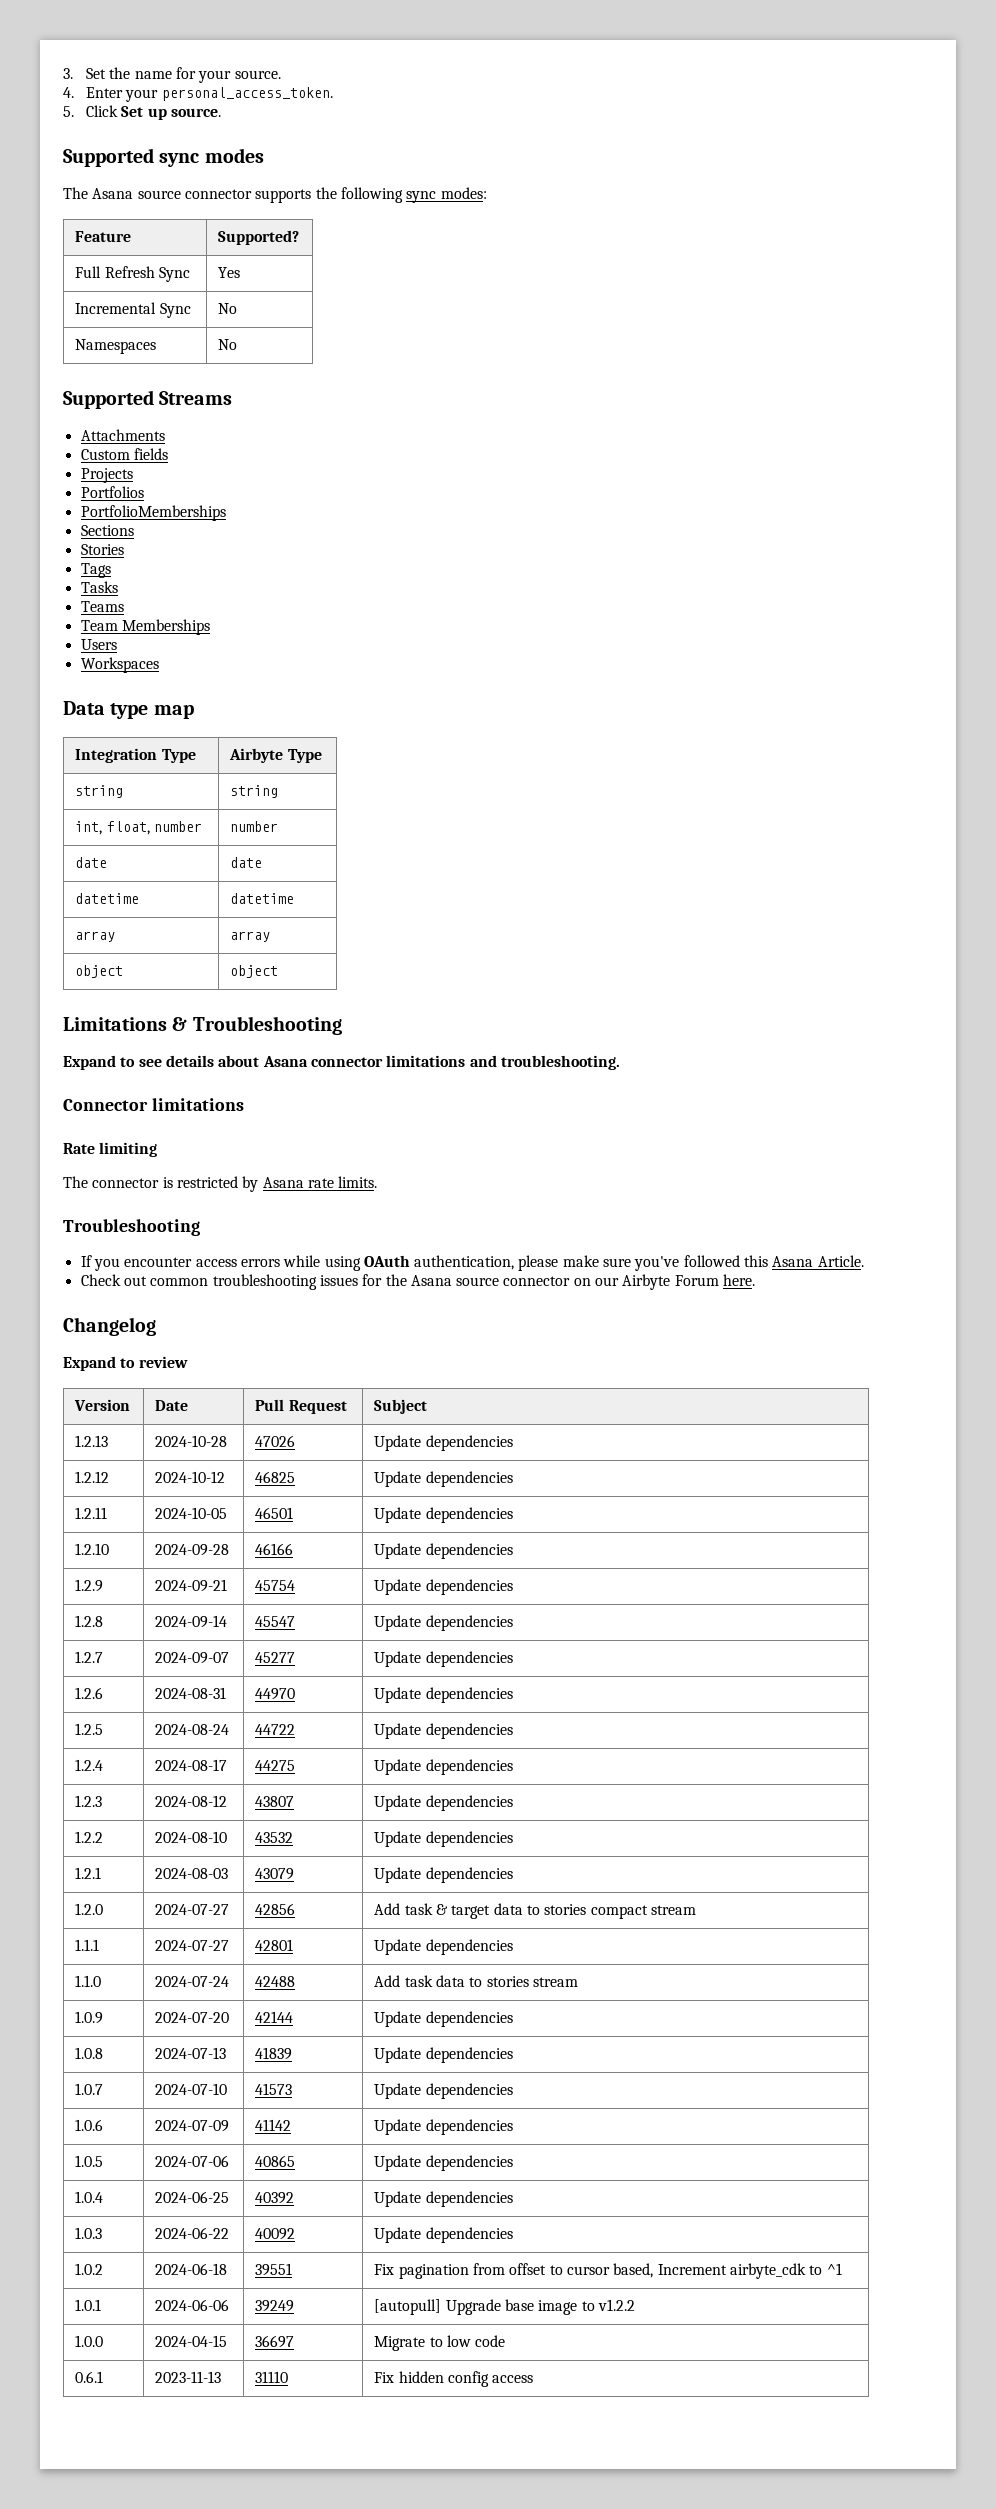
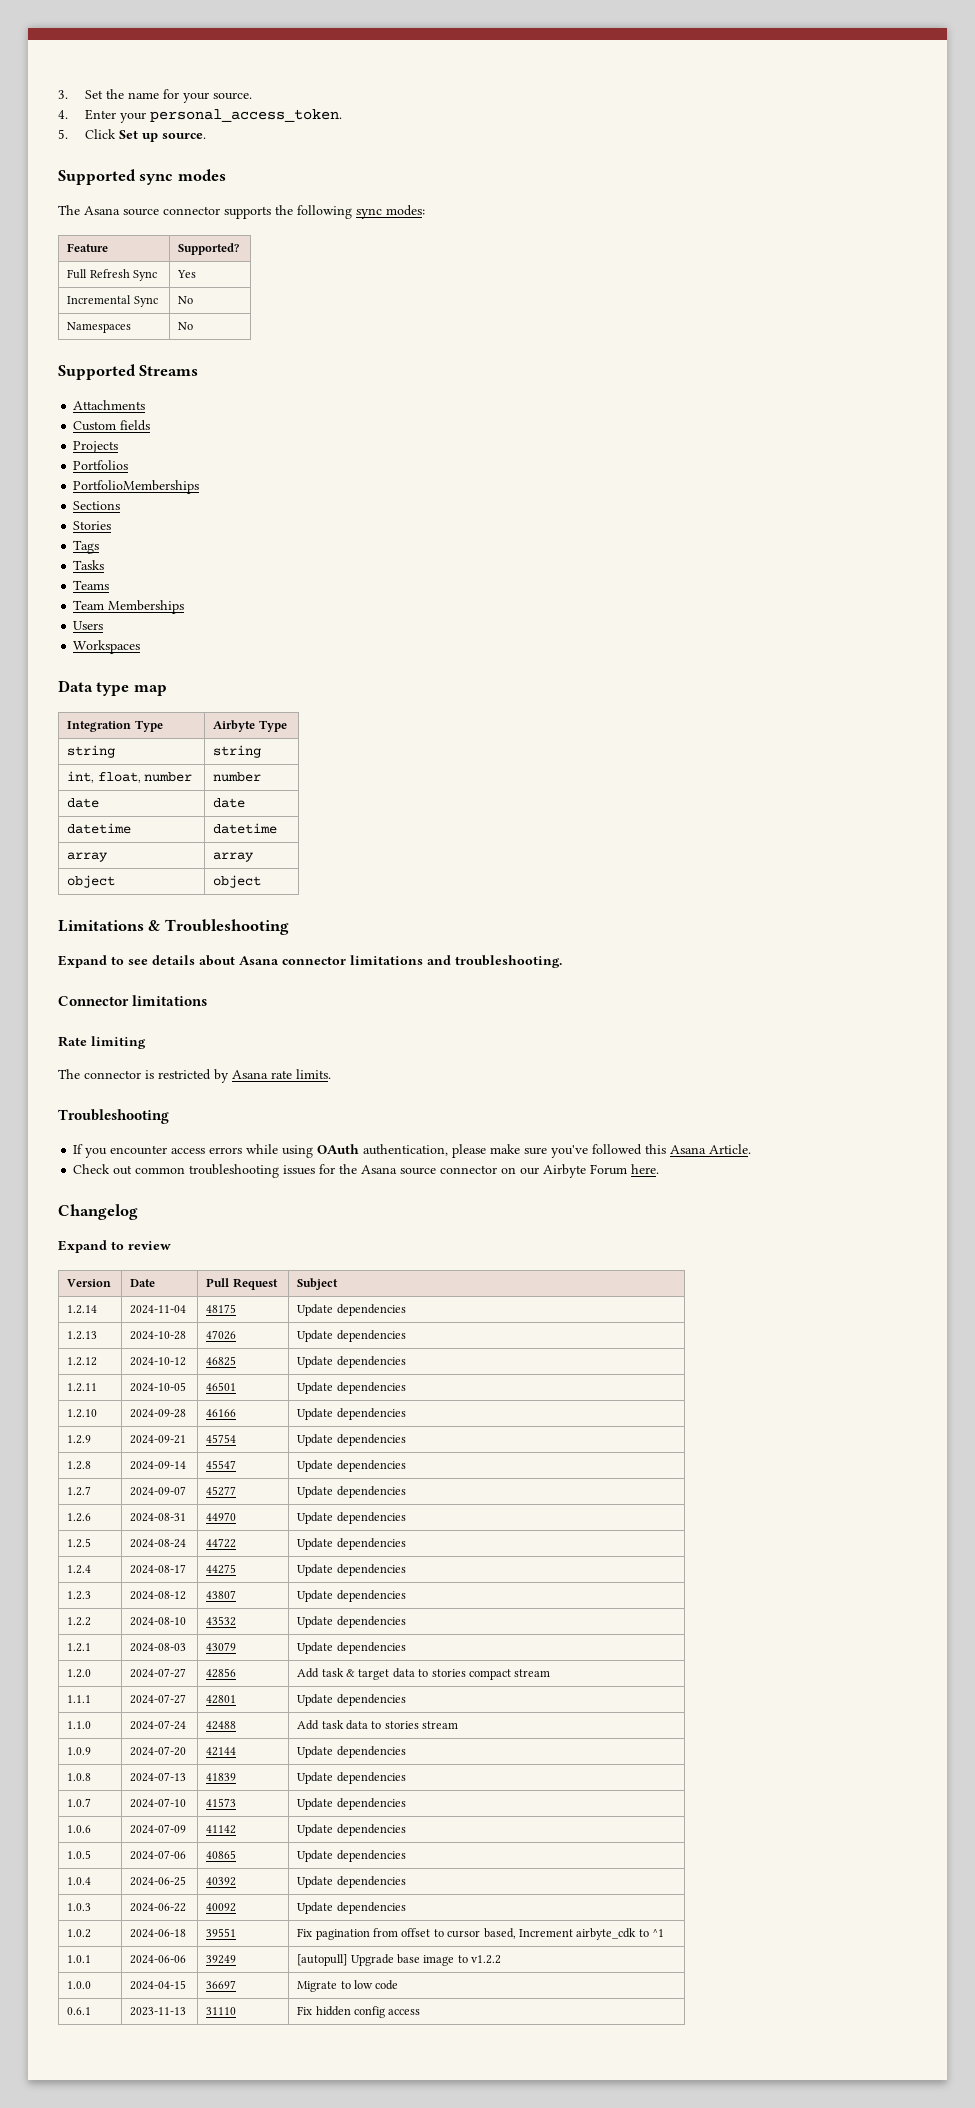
(428, 1406) none -> [67,1305,98,1314] [130,1305,187,1314] [206,1304,237,1313] [297,1304,406,1316] // 1.2.14 | 2024-11-04 | 48175 | Update dependencies

